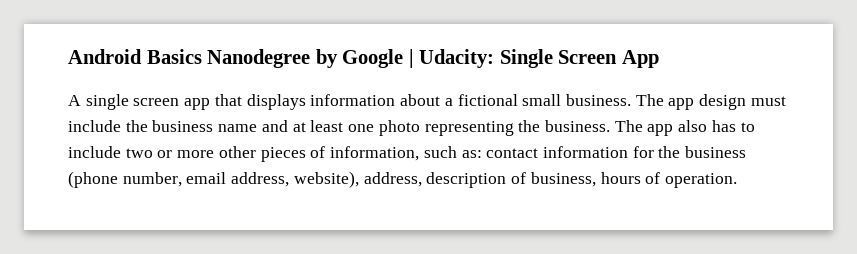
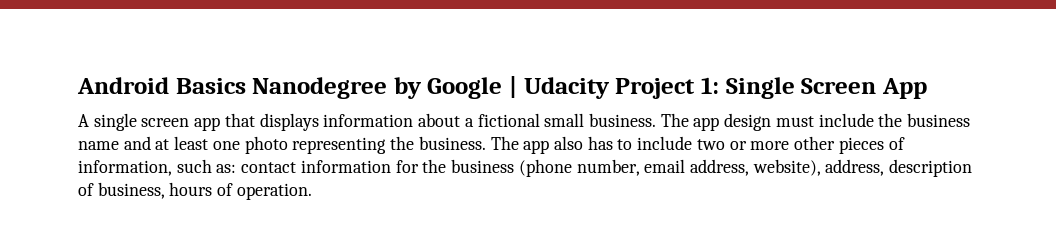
[419,49,495,68] Udacity: -> [523,77,719,99] Udacity Project 1:

